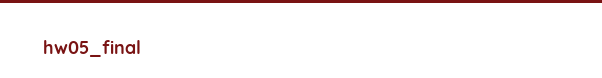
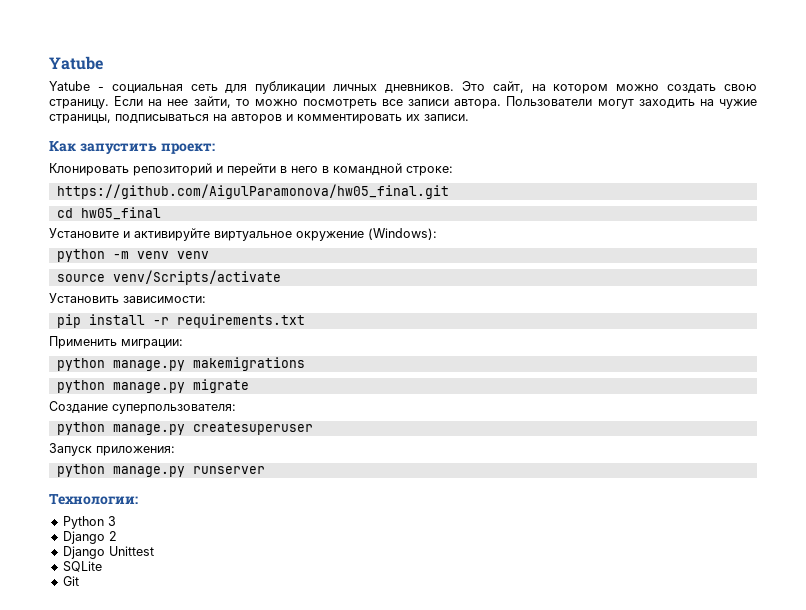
[43,40,141,57] hw05_final -> [49,56,103,70] [49,81,757,94] [49,96,757,109] [49,114,469,124] [49,140,215,154] [49,163,453,176] [56,184,449,199] [56,207,161,220] [49,228,437,241] [56,249,209,262] [56,270,281,285] [49,293,206,303] [56,314,305,328] [49,336,183,349] [56,357,305,371] [56,379,249,393] [49,401,236,414] [56,422,313,435] [49,443,175,456] [56,464,265,477] [49,494,138,505] [62,516,116,529] [62,531,117,544] [62,546,154,559] [62,561,102,572] [62,576,79,586] Yatube // Yatube - социальная сеть для публикации личных дневников. Это сайт, на котором можно создать свою страницу. Если на нее зайти, то можно посмотреть все записи автора. Пользователи могут заходить на чужие страницы, подписываться на авторов и комментировать их записи. // Как запустить проект: // Клонировать репозиторий и перейти в него в командной строке: // https://github.com/AigulParamonova/hw05_final.git // cd hw05_final // Установите и активируйте виртуальное окружение (Windows): // python -m venv venv // source venv/Scripts/activate // Установить зависимости: // pip install -r requirements.txt // Применить миграции: // python manage.py makemigrations // python manage.py migrate // Создание суперпользователя: // python manage.py createsuperuser // Запуск приложения: // python manage.py runserver // Технологии: // Python 3 // Django 2 // Django Unittest // SQLite // Git

